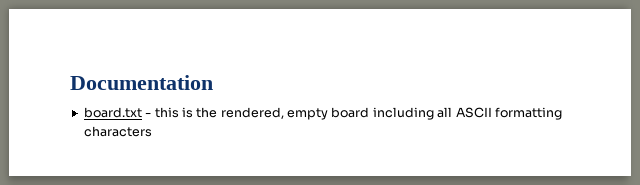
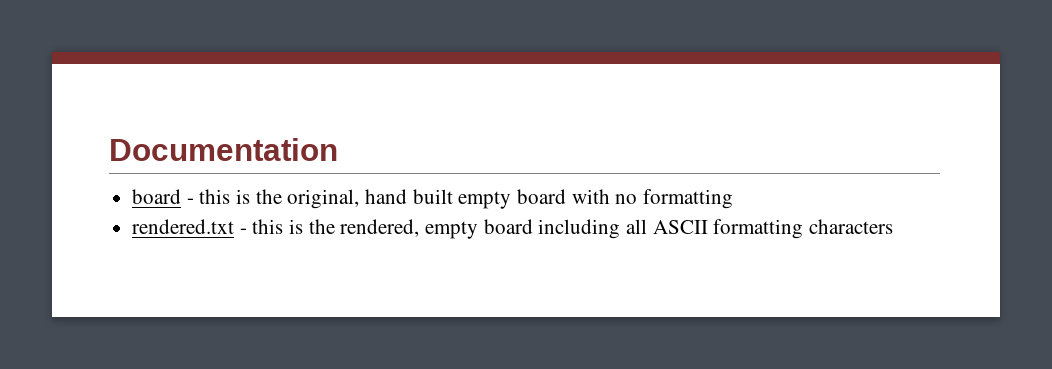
[83,107,142,118] board.txt -> [132,189,734,209] [132,219,235,234] board - this is the original, hand built empty board with no formatting // rendered.txt

